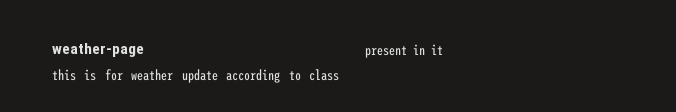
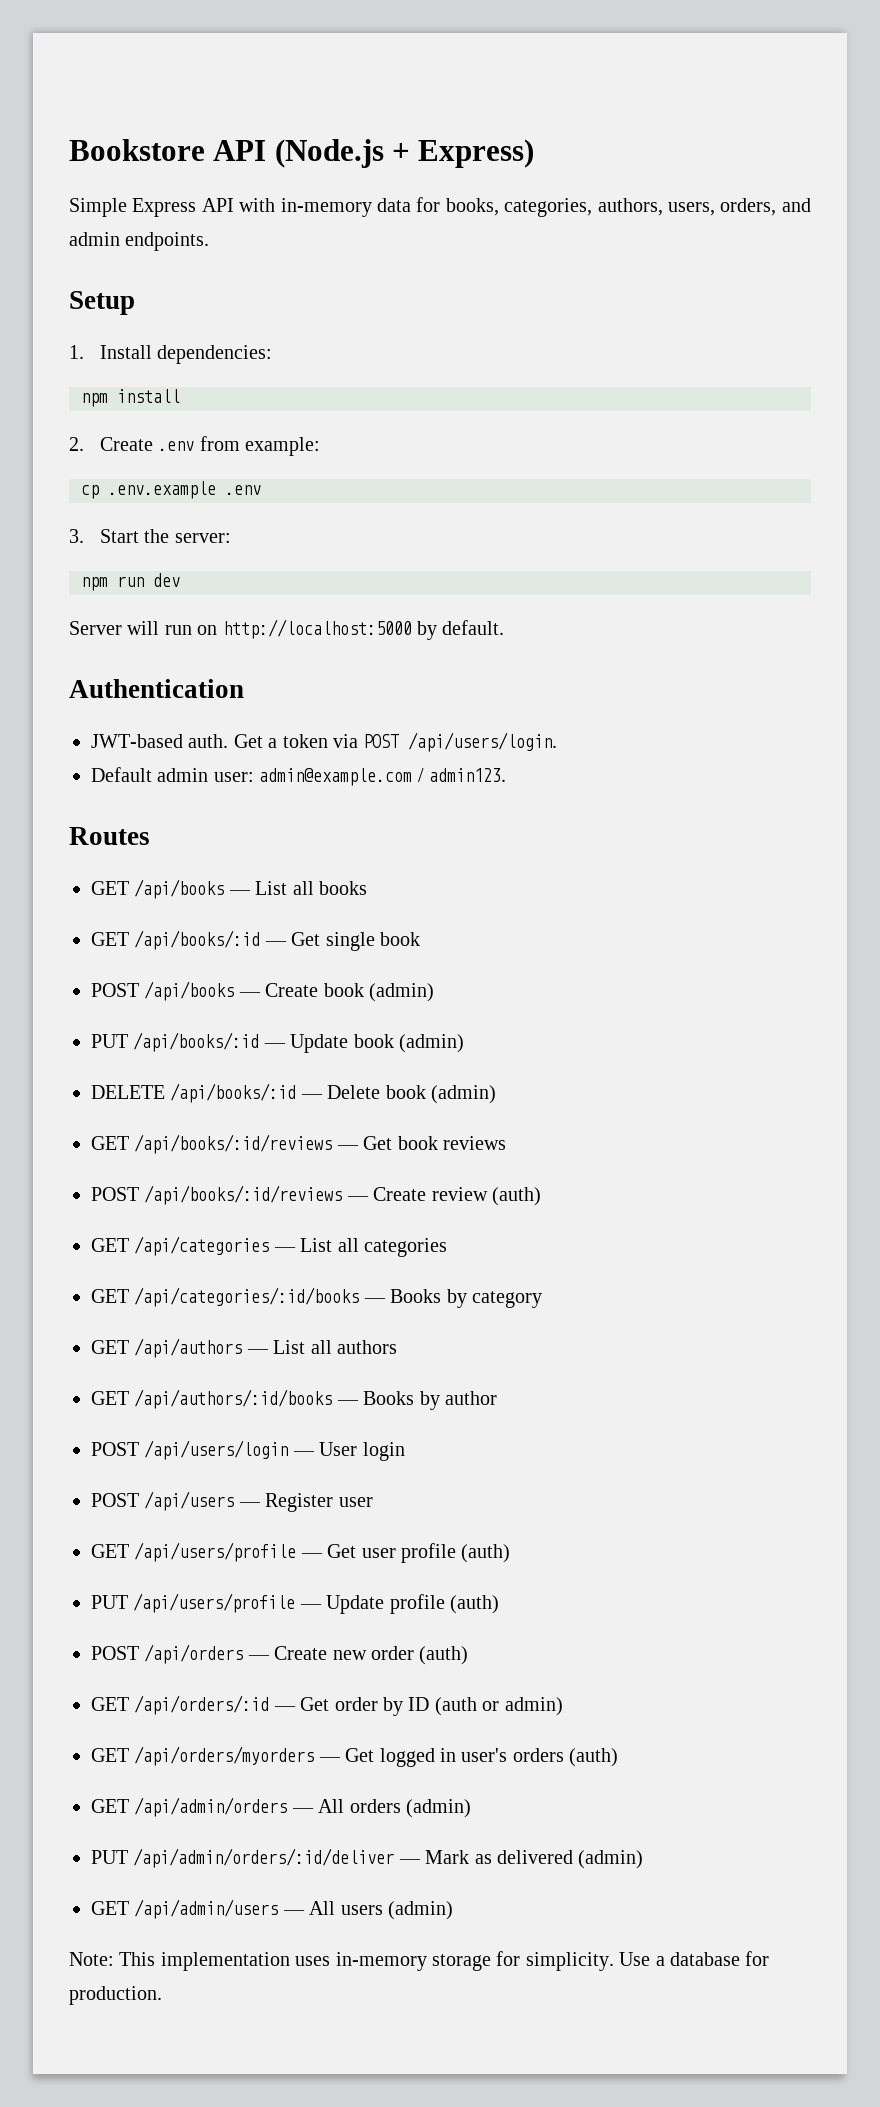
[52,43,144,57] [52,69,339,83] [365,44,443,58] weather-page // this is for weather update according to class present in it -> [69,139,535,168] [69,197,811,217] [69,232,210,251] [69,291,135,315] [69,345,273,364] [81,389,180,407] [69,436,321,456] [81,481,261,499] [69,529,231,543] [81,573,180,591] [69,619,505,640] [69,679,244,698] [91,732,558,752] [91,767,506,786] [69,827,150,845] [91,879,367,899] [91,930,420,951] [91,981,434,1002] [91,1032,464,1053] [91,1083,496,1104] [91,1134,506,1154] [91,1185,541,1206] [91,1236,447,1257] [91,1287,542,1308] [91,1338,397,1358] [91,1389,497,1410] [91,1440,405,1461] [91,1491,373,1512] [91,1542,511,1563] [91,1593,499,1614] [91,1644,469,1665] [91,1695,563,1716] [91,1746,619,1767] [91,1797,471,1818] [91,1848,644,1869] [91,1899,453,1920] [69,1951,770,1971] [69,1986,162,2005] Bookstore API (Node.js + Express) // Simple Express API with in-memory data for books, categories, authors, users, orders, and admin endpoints. // Setup // 1. Install dependencies: // npm install // 2. Create .env from example: // cp .env.example .env // 3. Start the server: // npm run dev // Server will run on http://localhost:5000 by default. // Authentication // JWT-based auth. Get a token via POST /api/users/login. // Default admin user: admin@example.com / admin123. // Routes // GET /api/books — List all books // GET /api/books/:id — Get single book // POST /api/books — Create book (admin) // PUT /api/books/:id — Update book (admin) // DELETE /api/books/:id — Delete book (admin) // GET /api/books/:id/reviews — Get book reviews // POST /api/books/:id/reviews — Create review (auth) // GET /api/categories — List all categories // GET /api/categories/:id/books — Books by category // GET /api/authors — List all authors // GET /api/authors/:id/books — Books by author // POST /api/users/login — User login // POST /api/users — Register user // GET /api/users/profile — Get user profile (auth) // PUT /api/users/profile — Update profile (auth) // POST /api/orders — Create new order (auth) // GET /api/orders/:id — Get order by ID (auth or admin) // GET /api/orders/myorders — Get logged in user's orders (auth) // GET /api/admin/orders — All orders (admin) // PUT /api/admin/orders/:id/deliver — Mark as delivered (admin) // GET /api/admin/users — All users (admin) // Note: This implementation uses in-memory storage for simplicity. Use a database for production.

